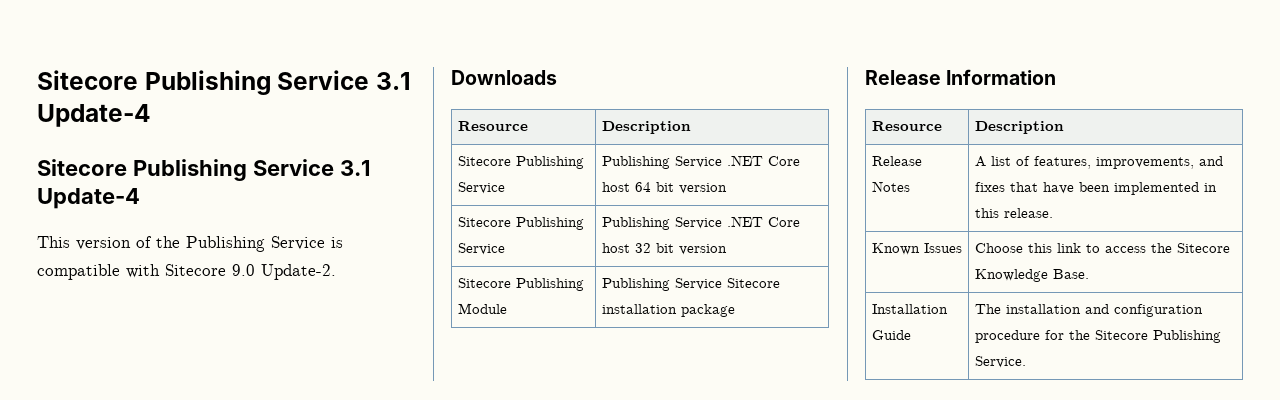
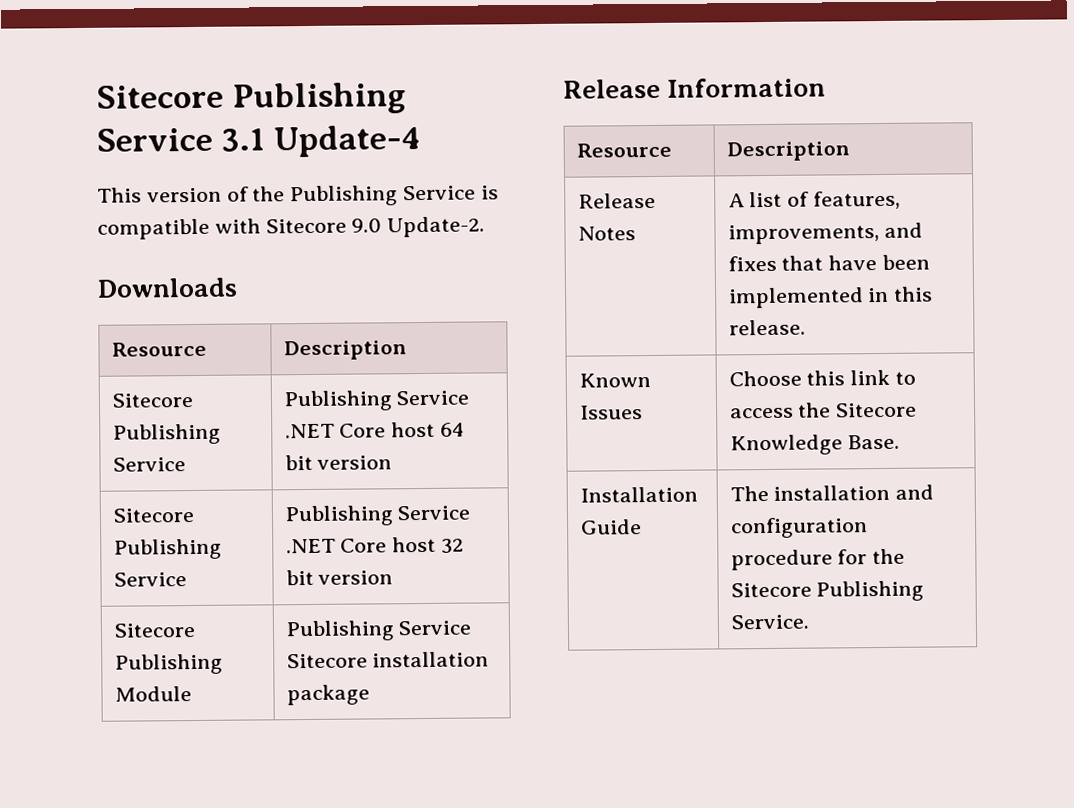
[37,70,411,95] [37,104,151,127] [37,159,370,181] [37,188,140,209] Sitecore Publishing Service 3.1 Update-4 // Sitecore Publishing Service 3.1 Update-4 -> [96,82,408,115] [96,124,422,158] Sitecore Publishing Service 3.1 Update-4

